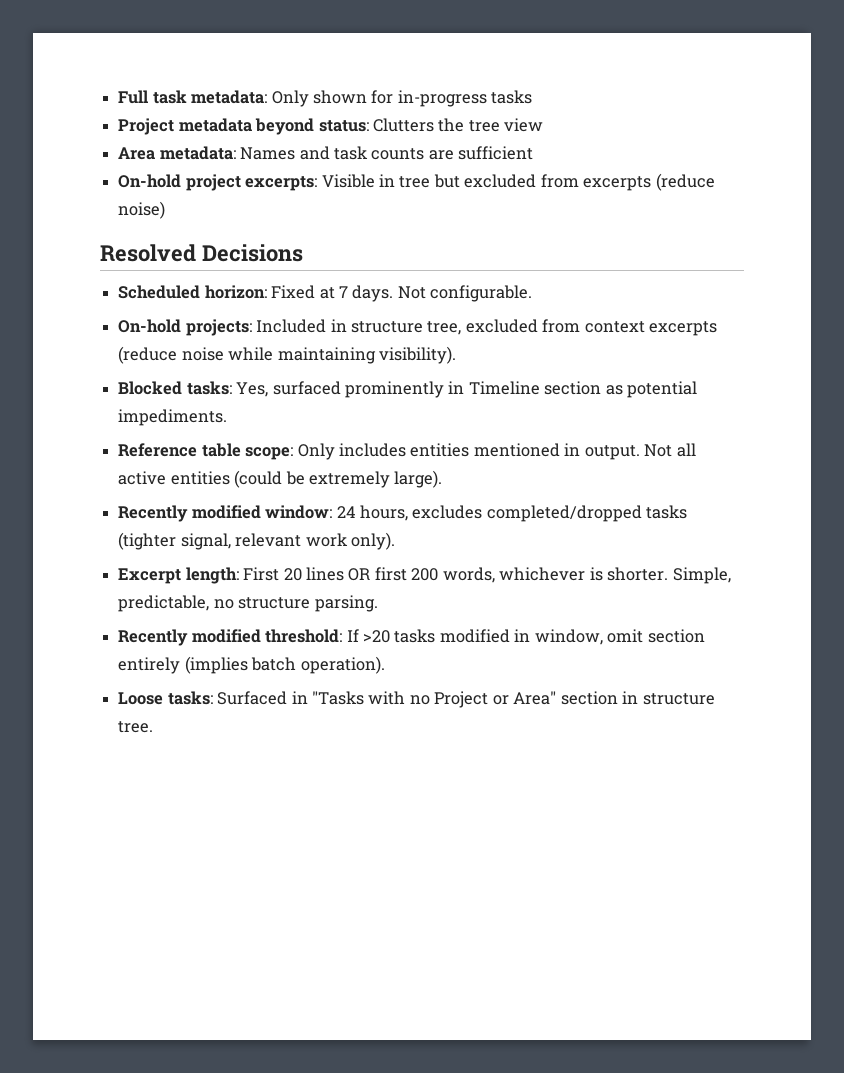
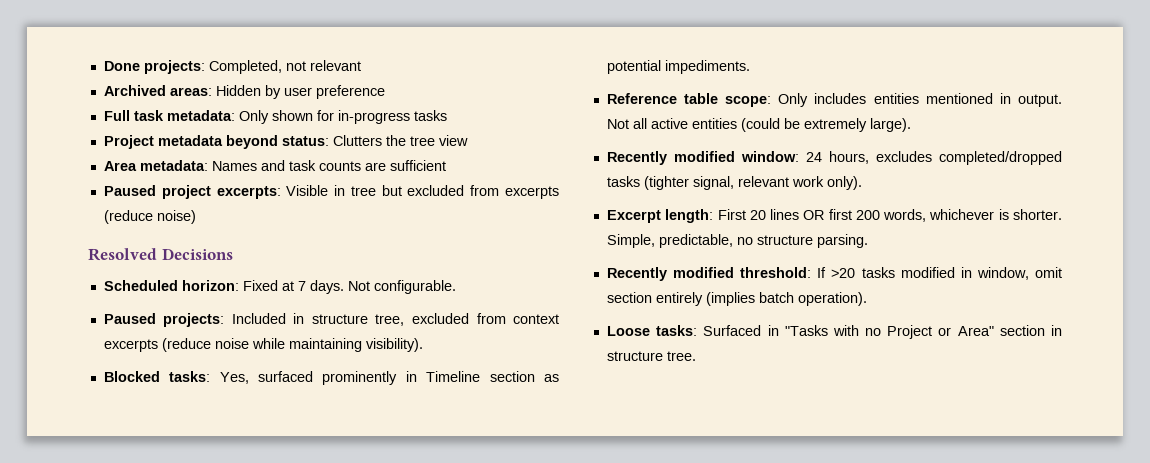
(118, 97) none -> [103,60,361,74] [103,85,385,99] Done projects: Completed, not relevant // Archived areas: Hidden by user preference //
[118,174,182,188] On-hold -> [103,185,156,196] Paused
[118,319,182,333] On-hold -> [103,313,156,324] Paused

